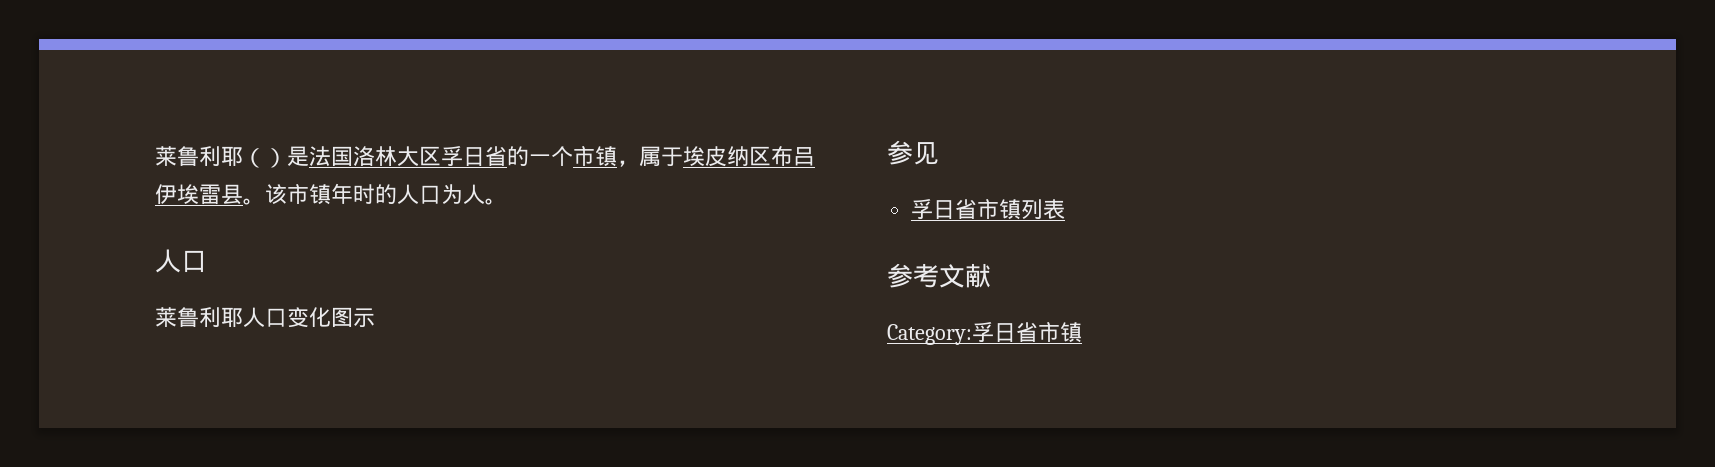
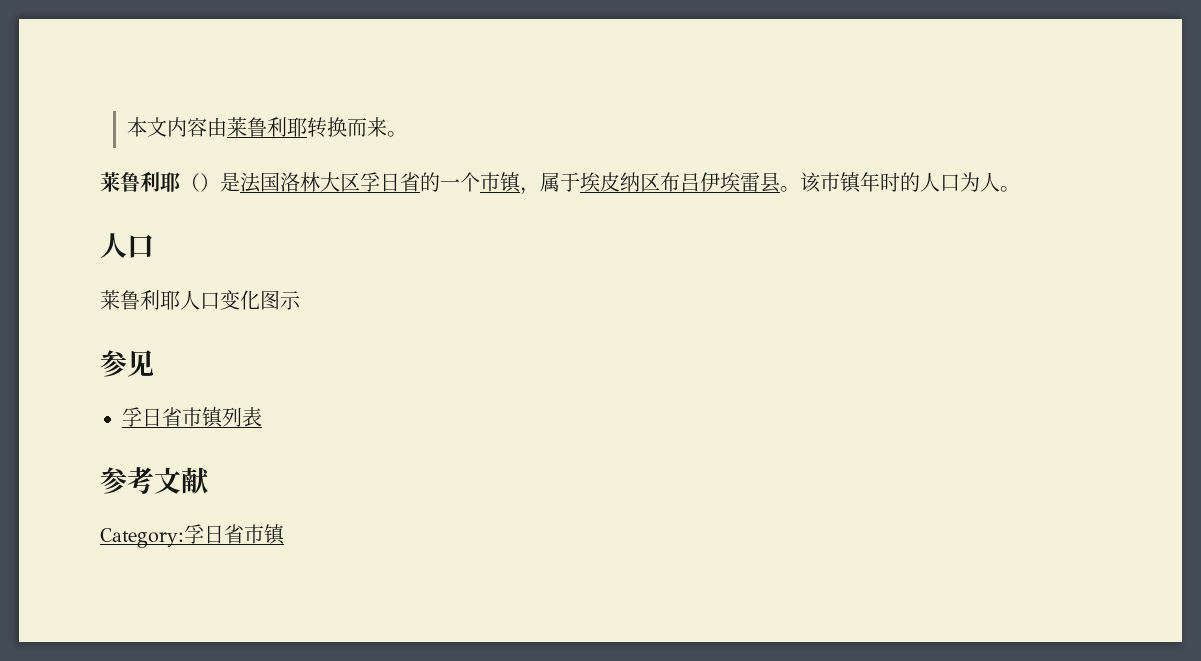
(155, 156) none -> [126,117,407,138] 本文内容由莱鲁利耶转换而来。 //

